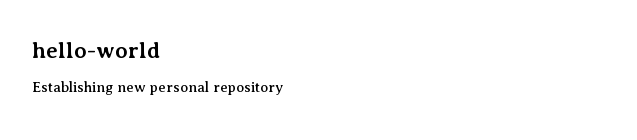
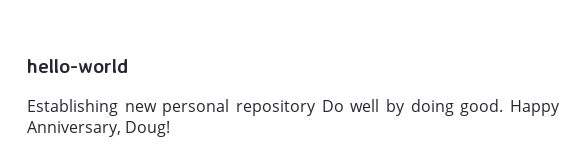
(283, 88) none -> [321,99,561,116] [27,121,171,137] Do well by doing good. Happy Anniversary, Doug!

